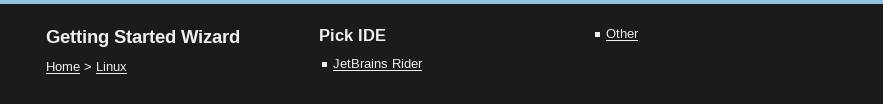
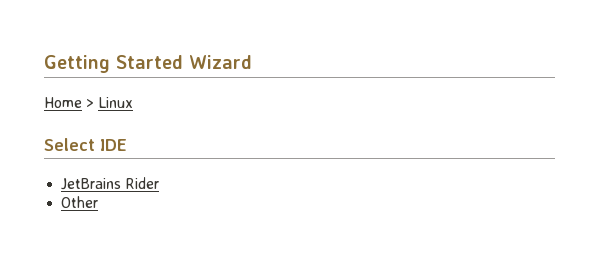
[319,29,354,41] Pick -> [44,138,95,151] Select

